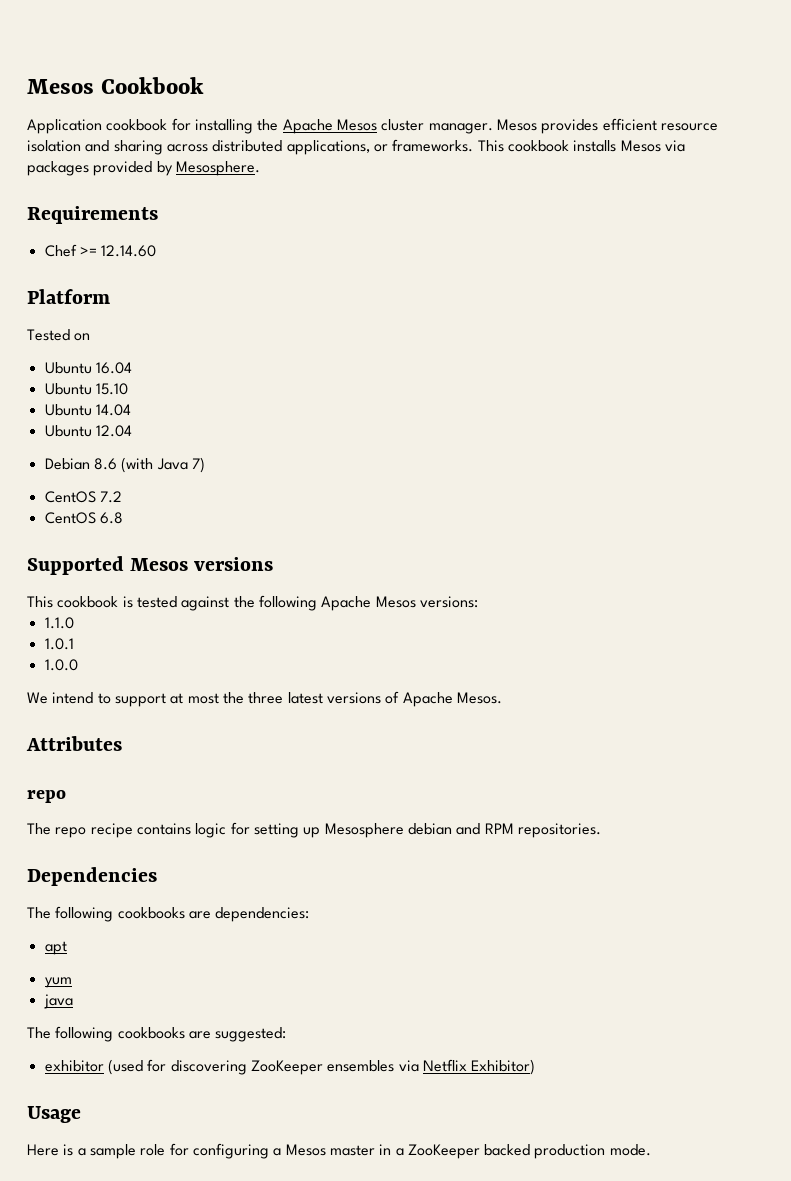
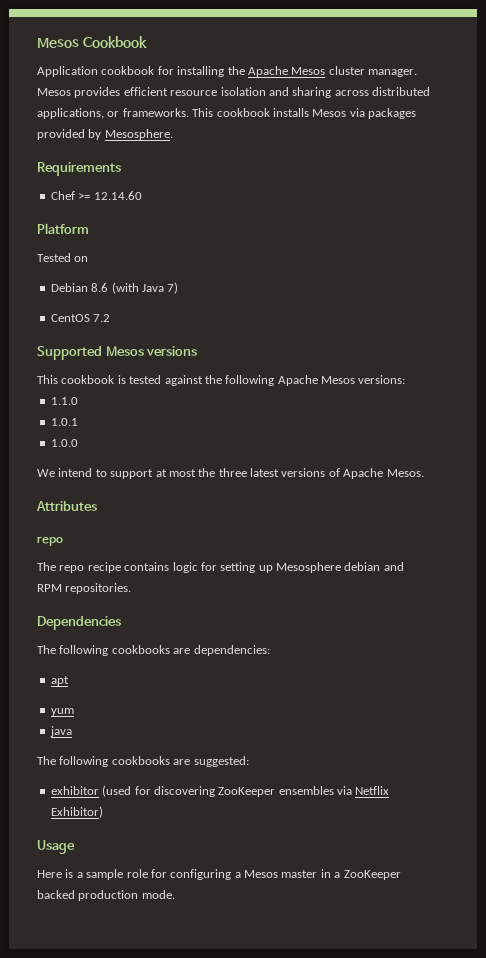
[44,362,132,374] [44,383,128,395] [44,404,131,416] [44,425,132,437] // Ubuntu 16.04 // Ubuntu 15.10 // Ubuntu 14.04 // Ubuntu 12.04 -> (89, 259) none
[44,512,123,524] // CentOS 6.8 -> (111, 318) none

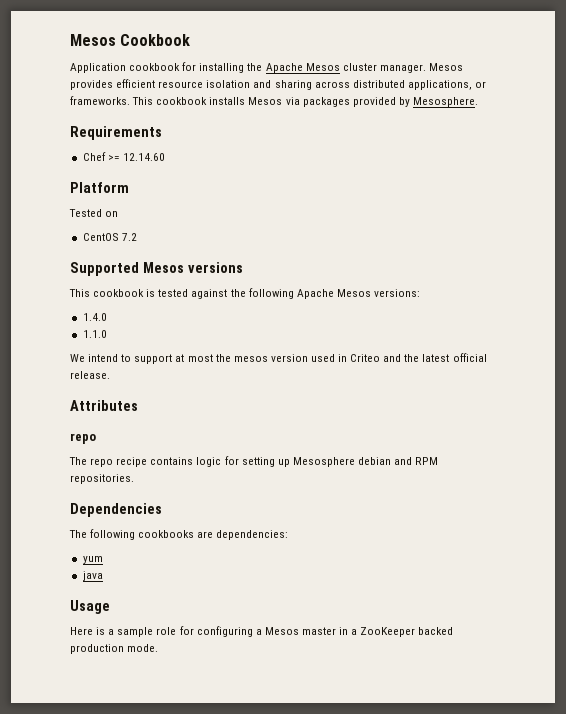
[50,282,179,294] // Debian 8.6 (with Java 7) -> (119, 214) none
(406, 379) none -> [82,313,107,321] // 1.4.0
[50,418,78,426] [50,439,78,447] // 1.0.1 // 1.0.0 -> (107, 334) none
[218,468,424,479] three latest versions of Apache Mesos. -> [233,353,487,362] [70,371,110,379] mesos version used in Criteo and the latest official release.
[50,676,69,686] // apt -> (289, 535) none
[37,756,249,767] [50,785,390,797] [50,806,103,818] // The following cookbooks are suggested: // exhibitor (used for discovering ZooKeeper ensembles via Netflix Exhibitor) -> (103, 576) none

